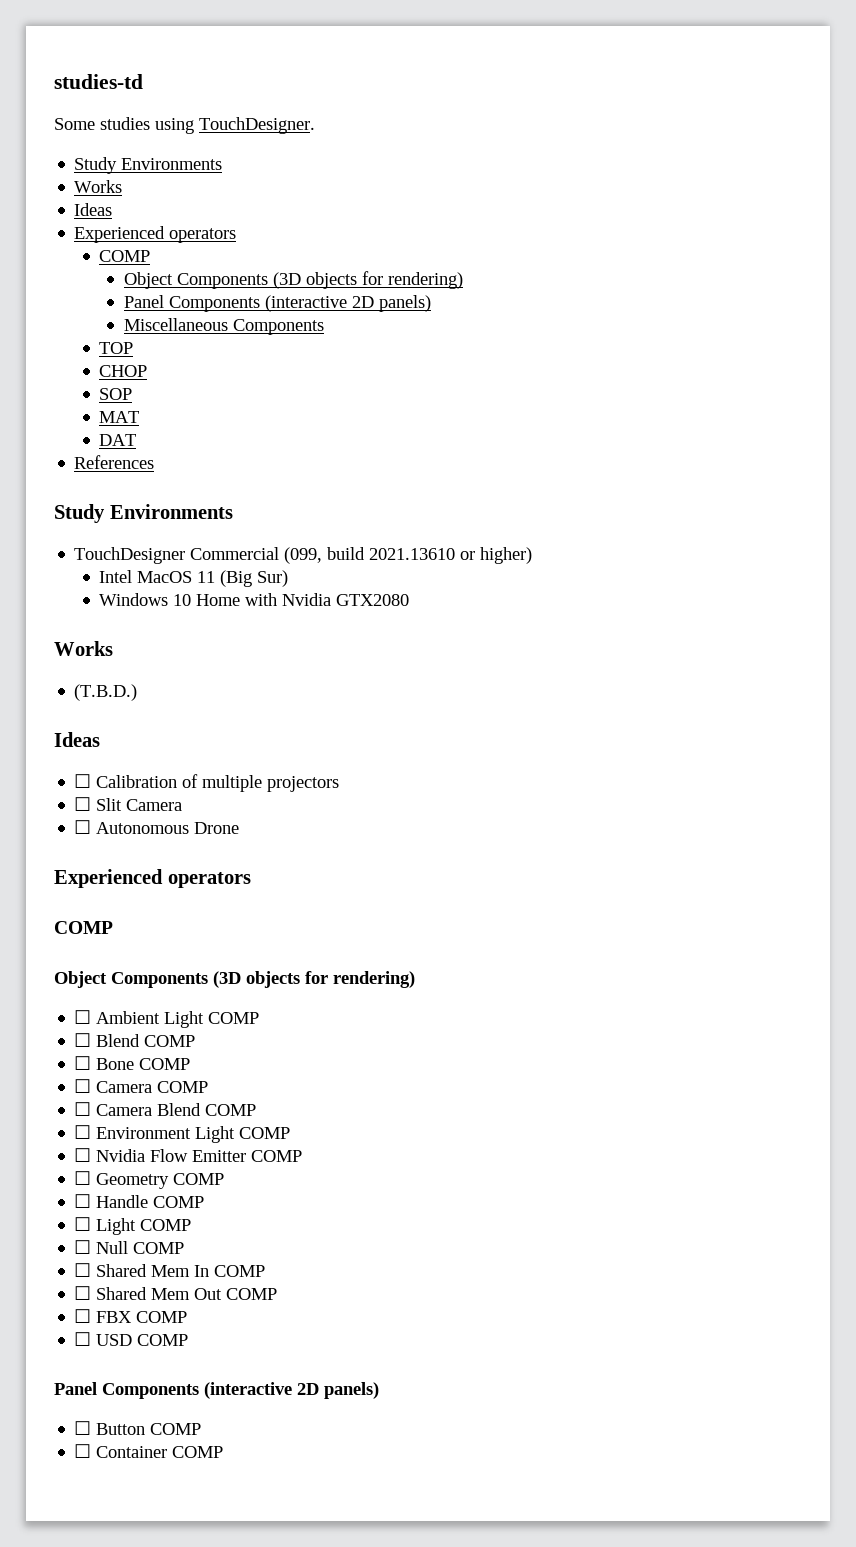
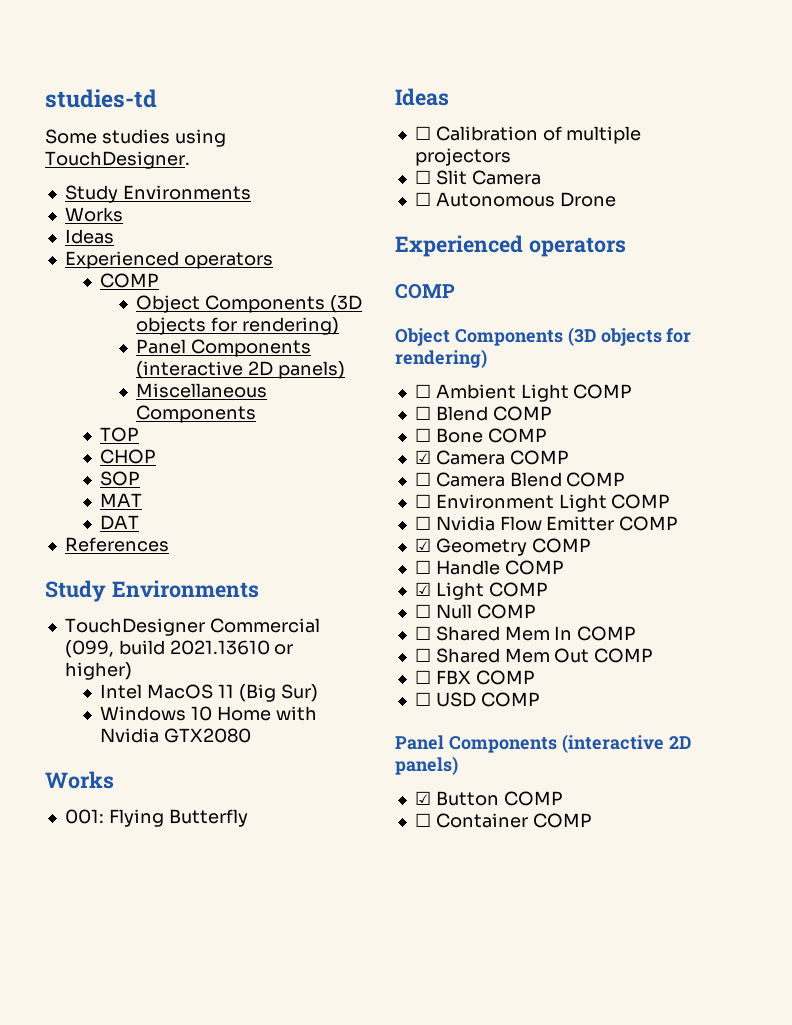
[74,684,138,701] (T.B.D.) -> [64,809,248,827] 001: Flying Butterfly
[74,1079,92,1093] ☐ -> [414,450,431,464] ☑
[74,1171,92,1185] ☐ -> [414,538,431,552] ☑
[74,1217,92,1231] ☐ -> [414,582,431,596] ☑
[74,1421,92,1435] ☐ -> [414,791,431,805] ☑

